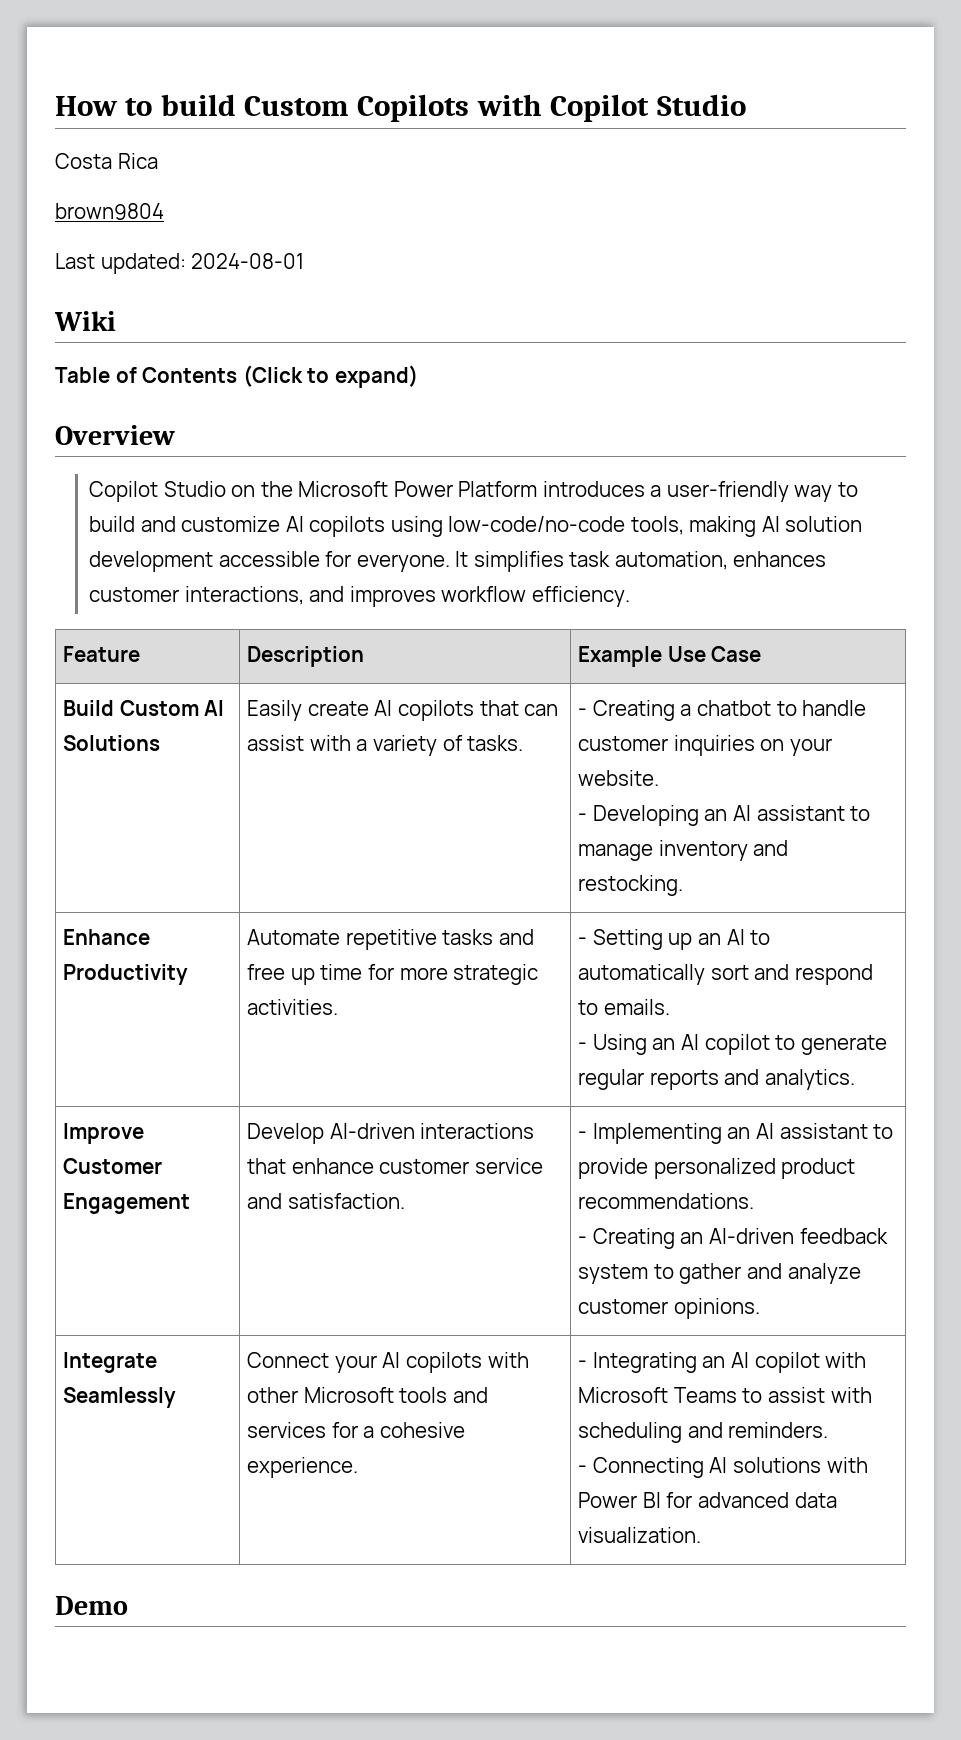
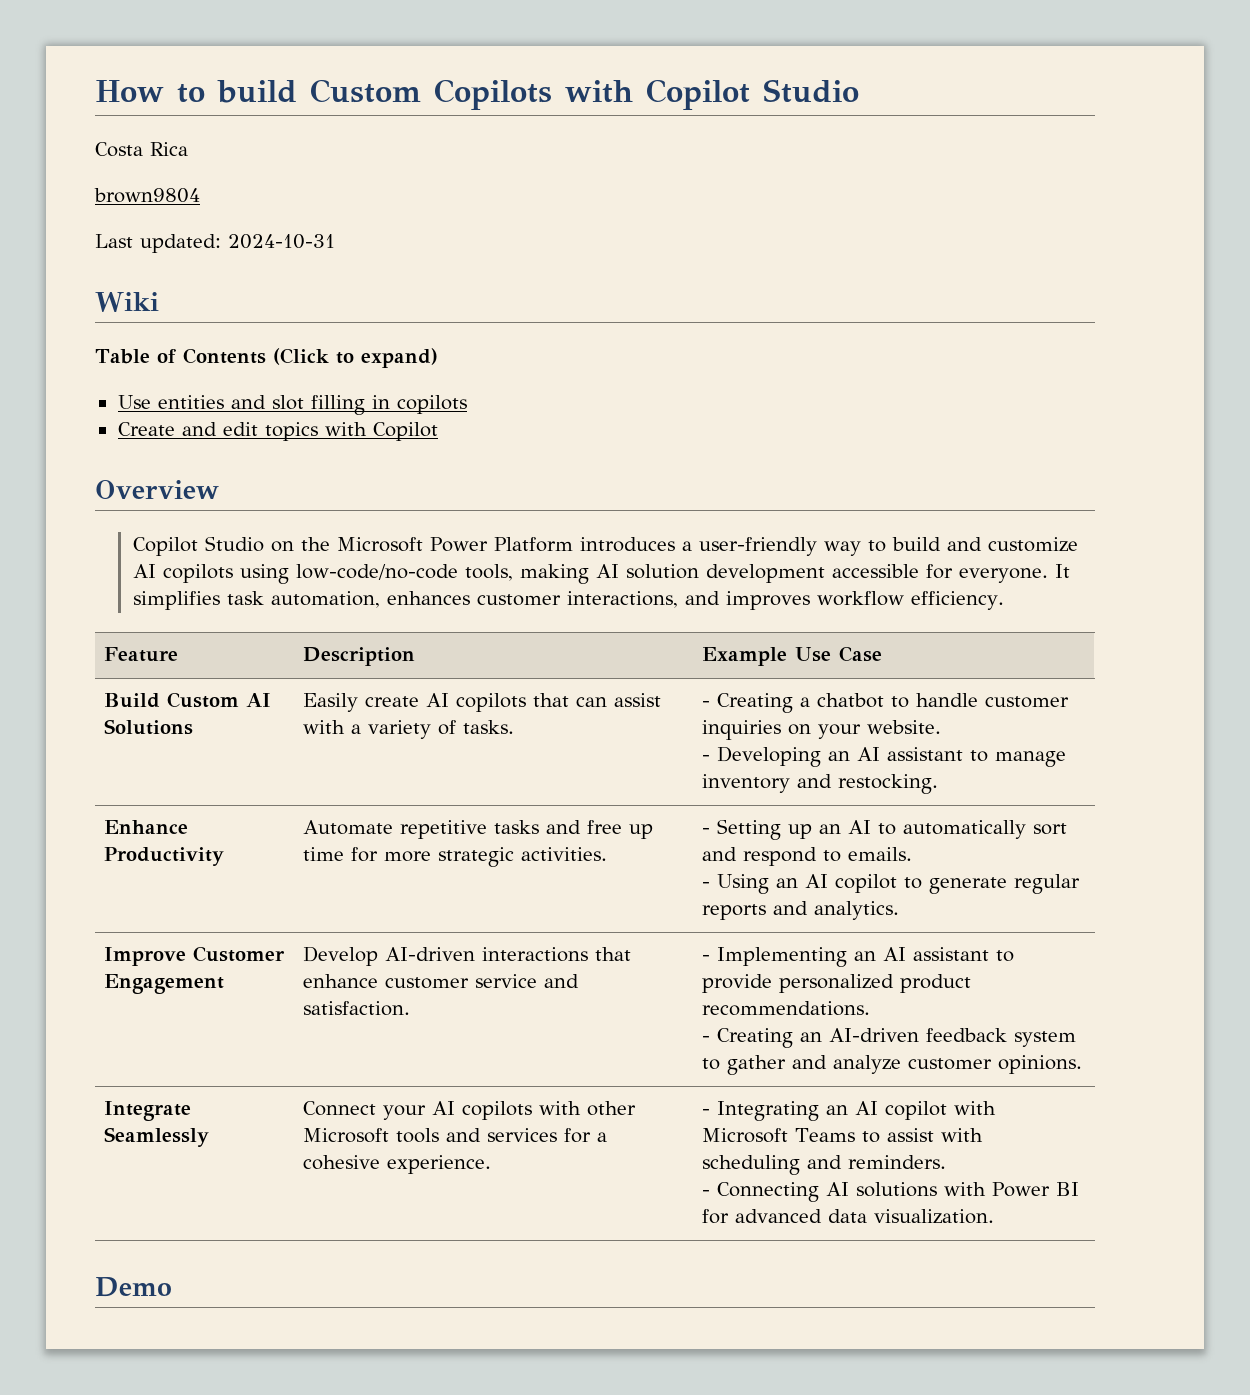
[191,253,305,269] 2024-08-01 -> [228,234,335,249] 2024-10-31
(418, 376) none -> [117,395,467,415] [117,422,438,441] // Use entities and slot filling in copilots // Create and edit topics with Copilot

